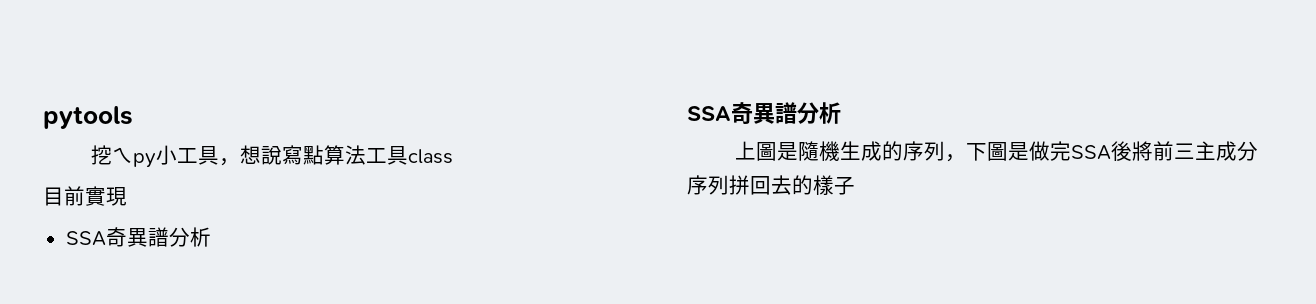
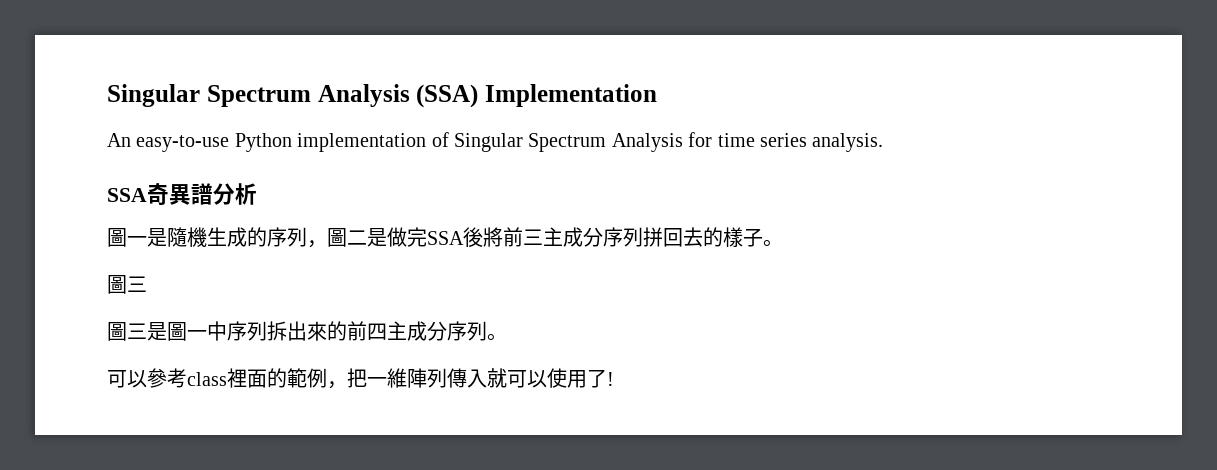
[43,106,133,129] [91,145,454,168] [43,186,127,206] [65,227,211,247] [687,102,841,124] [735,141,778,161] pytools // 挖ㄟpy小工具，想說寫點算法工具class // 目前實現 // SSA奇異譜分析 // SSA奇異譜分析 // 上圖 -> [107,84,657,108] [107,132,884,152] [107,183,257,205] [107,228,147,247] Singular Spectrum Analysis (SSA) Implementation // An easy-to-use Python implementation of Singular Spectrum Analysis for time series analysis. // SSA奇異譜分析 // 圖一
[966,142,1009,161] 下圖 -> [327,228,367,247] 圖二
(855, 185) none -> [763,239,783,247] [107,275,147,294] [107,321,507,341] [107,368,614,389] 。 // 圖三 // 圖三是圖一中序列拆出來的前四主成分序列。 // 可以參考class裡面的範例，把一維陣列傳入就可以使用了!

